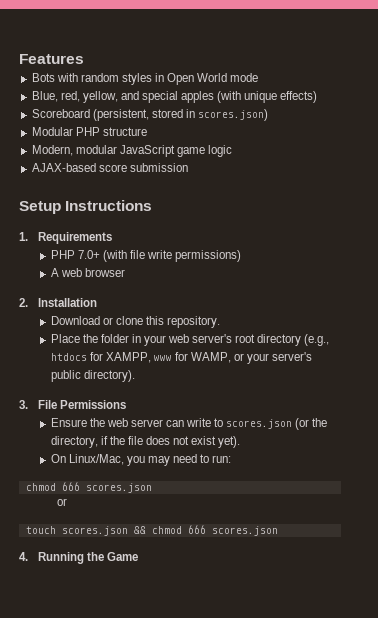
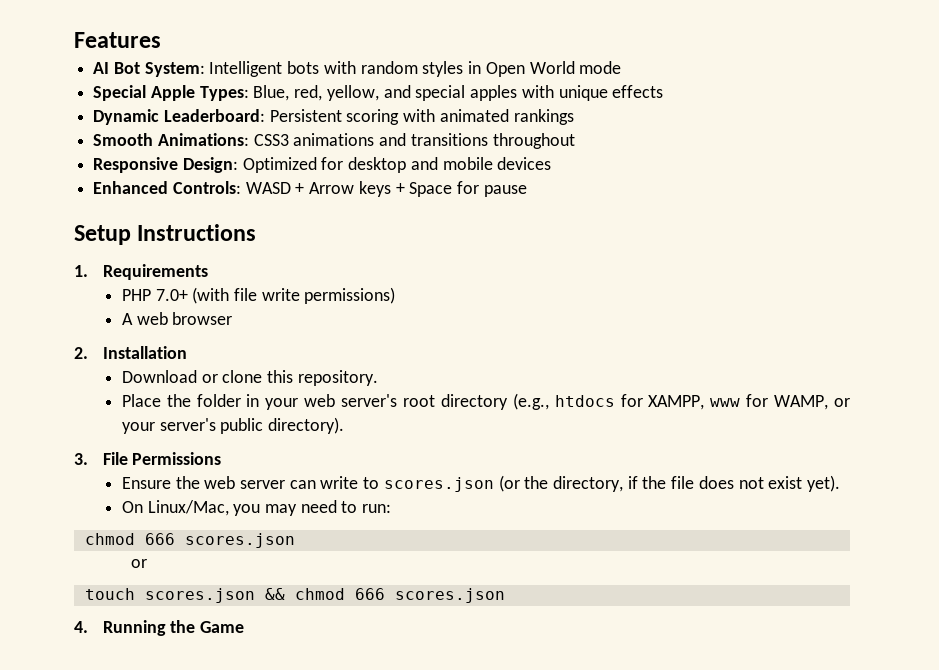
[31,73,55,82] Bots -> [93,61,320,77] AI Bot System: Intelligent bots
(259, 77) none -> [93,85,249,101] Special Apple Types:
[217,91,318,103] [31,109,269,121] [31,127,147,136] [31,145,233,157] [31,163,188,172] (with unique effects) // Scoreboard (persistent, stored in scores.json) // Modular PHP structure // Modern, modular JavaScript game logic // AJAX-based score submission -> [521,85,664,101] [93,109,574,125] [93,133,575,149] [93,157,552,173] [93,181,527,197] with unique effects // Dynamic Leaderboard: Persistent scoring with animated rankings // Smooth Animations: CSS3 animations and transitions throughout // Responsive Design: Optimized for desktop and mobile devices // Enhanced Controls: WASD + Arrow keys + Space for pause

